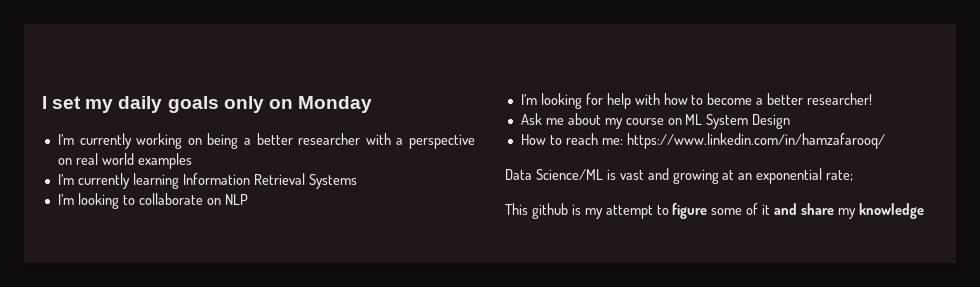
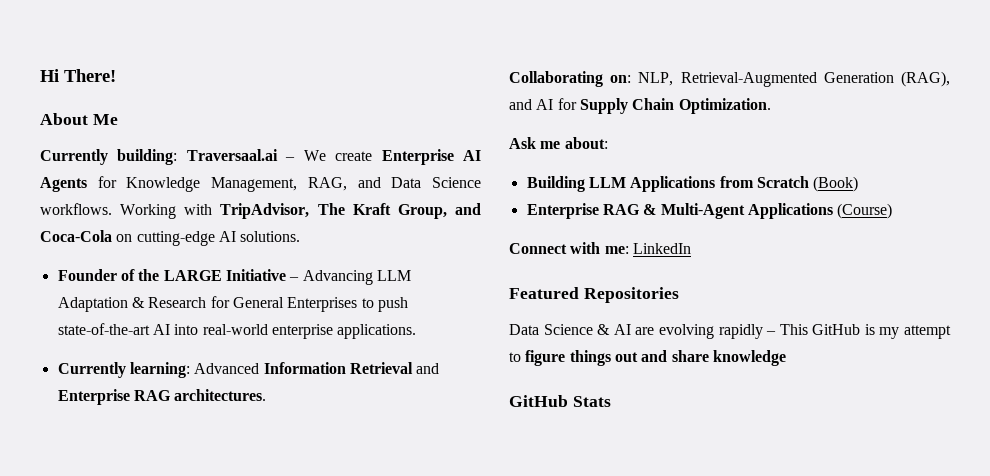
[42,96,372,113] [57,133,476,149] [57,153,192,169] [57,173,357,189] [57,193,248,209] [520,93,873,109] [520,113,791,129] [520,133,885,149] [505,168,854,184] [505,203,568,219] I set my daily goals only on Monday // I’m currently working on being a better researcher with a perspective on real world examples // I’m currently learning Information Retrieval Systems // I’m looking to collaborate on NLP // I’m looking for help with how to become a better researcher! // Ask me about my course on ML System Design // How to reach me: https://www.linkedin.com/in/hamzafarooq/ // Data Science/ML is vast and growing at an exponential rate; // This github -> [40,69,116,82] [40,113,118,125] [40,149,482,165] [40,176,482,192] [40,203,482,219] [40,230,301,246] [57,269,411,285] [57,296,408,312] [57,323,417,339] [57,362,440,378] [57,389,267,405] [509,71,950,87] [509,98,771,114] [509,137,608,149] [526,176,859,192] [526,203,893,219] [509,242,691,254] [509,287,679,303] [509,324,861,339] Hi There! // About Me // Currently building: Traversaal.ai – We create Enterprise AI Agents for Knowledge Management, RAG, and Data Science workflows. Working with TripAdvisor, The Kraft Group, and Coca-Cola on cutting-edge AI solutions. // Founder of the LARGE Initiative – Advancing LLM Adaptation & Research for General Enterprises to push state-of-the-art AI into real-world enterprise applications. // Currently learning: Advanced Information Retrieval and Enterprise RAG architectures. // Collaborating on: NLP, Retrieval-Augmented Generation (RAG), and AI for Supply Chain Optimization. // Ask me about: // Building LLM Applications from Scratch (Book) // Enterprise RAG & Multi-Agent Applications (Course) // Connect with me: LinkedIn // Featured Repositories // Data Science & AI are evolving rapidly – This GitHub
[711,203,771,215] some of it -> [569,350,638,366] things out
[837,208,856,219] my -> (709, 356) none
(924, 211) none -> [509,395,611,407] // GitHub Stats

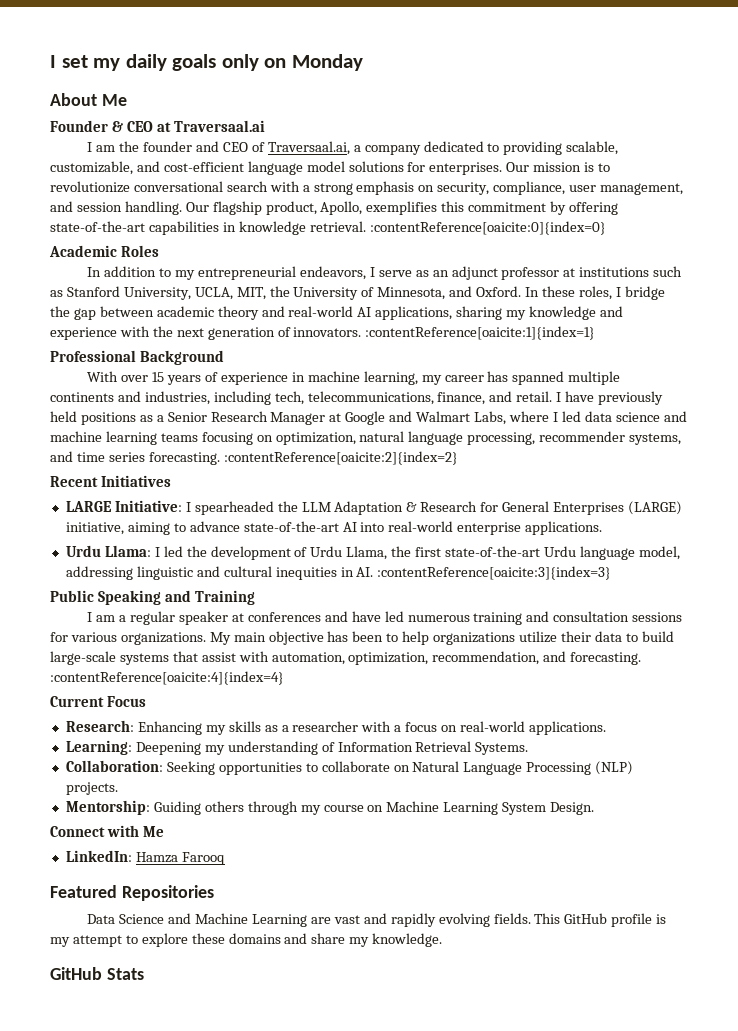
[40,69,116,82] [40,113,118,125] [40,149,482,165] [40,176,482,192] [40,203,482,219] [40,230,301,246] [57,269,373,285] Hi There! // About Me // Currently building: Traversaal.ai – We create Enterprise AI Agents for Knowledge Management, RAG, and Data Science workflows. Working with TripAdvisor, The Kraft Group, and Coca-Cola on cutting-edge AI solutions. // Founder of the LARGE Initiative – Advancing -> [50,54,363,71] [50,93,127,106] [50,120,265,132] [87,141,619,155] [50,161,611,175] [50,181,684,195] [50,201,619,215] [50,221,606,235] [49,245,159,257] [87,266,683,280] [50,286,665,300] [50,306,623,320] [50,326,596,340] [50,350,224,365] [87,371,621,385] [50,391,664,405] [50,411,687,425] [50,431,682,445] [50,451,458,465] [50,475,171,487] [65,500,298,515] I set my daily goals only on Monday // About Me // Founder & CEO at Traversaal.ai // I am the founder and CEO of Traversaal.ai, a company dedicated to providing scalable, customizable, and cost-efficient language model solutions for enterprises. Our mission is to revolutionize conversational search with a strong emphasis on security, compliance, user management, and session handling. Our flagship product, Apollo, exemplifies this commitment by offering state-of-the-art capabilities in knowledge retrieval. :contentReference[oaicite:0]{index=0} // Academic Roles // In addition to my entrepreneurial endeavors, I serve as an adjunct professor at institutions such as Stanford University, UCLA, MIT, the University of Minnesota, and Oxford. In these roles, I bridge the gap between academic theory and real-world AI applications, sharing my knowledge and experience with the next generation of innovators. :contentReference[oaicite:1]{index=1} // Professional Background // With over 15 years of experience in machine learning, my career has spanned multiple continents and industries, including tech, telecommunications, finance, and retail. I have previously held positions as a Senior Research Manager at Google and Walmart Labs, where I led data science and machine learning teams focusing on optimization, natural language processing, recommender systems, and time series forecasting. :contentReference[oaicite:2]{index=2} // Recent Initiatives // LARGE Initiative: I spearheaded the
[361,297,408,312] to push -> [627,501,682,515] [65,521,240,535] (LARGE) initiative, aiming to advance
[57,362,440,378] [57,389,267,405] [509,71,950,87] [509,98,771,114] [509,137,608,149] [526,176,859,192] [526,203,893,219] [509,242,691,254] [509,287,679,303] [509,324,777,339] Currently learning: Advanced Information Retrieval and Enterprise RAG architectures. // Collaborating on: NLP, Retrieval-Augmented Generation (RAG), and AI for Supply Chain Optimization. // Ask me about: // Building LLM Applications from Scratch (Book) // Enterprise RAG & Multi-Agent Applications (Course) // Connect with me: LinkedIn // Featured Repositories // Data Science & AI are evolving rapidly – -> [65,545,680,560] [65,566,612,580] [50,590,255,605] [87,611,683,625] [50,631,674,645] [50,651,642,665] [50,671,284,685] [50,696,146,707] [65,720,606,735] [65,740,529,755] [65,760,634,775] [65,782,118,795] [65,800,595,815] [50,825,164,837] [65,850,225,865] [50,885,214,901] [87,913,531,927] Urdu Llama: I led the development of Urdu Llama, the first state-of-the-art Urdu language model, addressing linguistic and cultural inequities in AI. :contentReference[oaicite:3]{index=3} // Public Speaking and Training // I am a regular speaker at conferences and have led numerous training and consultation sessions for various organizations. My main objective has been to help organizations utilize their data to build large-scale systems that assist with automation, optimization, recommendation, and forecasting. :contentReference[oaicite:4]{index=4} // Current Focus // Research: Enhancing my skills as a researcher with a focus on real-world applications. // Learning: Deepening my understanding of Information Retrieval Systems. // Collaboration: Seeking opportunities to collaborate on Natural Language Processing (NLP) projects. // Mentorship: Guiding others through my course on Machine Learning System Design. // Connect with Me // LinkedIn: Hamza Farooq // Featured Repositories // Data Science and Machine Learning are vast and rapidly evolving fields.
(861, 329) none -> [611,913,653,927] profile
[525,350,786,366] figure things out and share knowledge -> [141,933,443,947] explore these domains and share my knowledge.

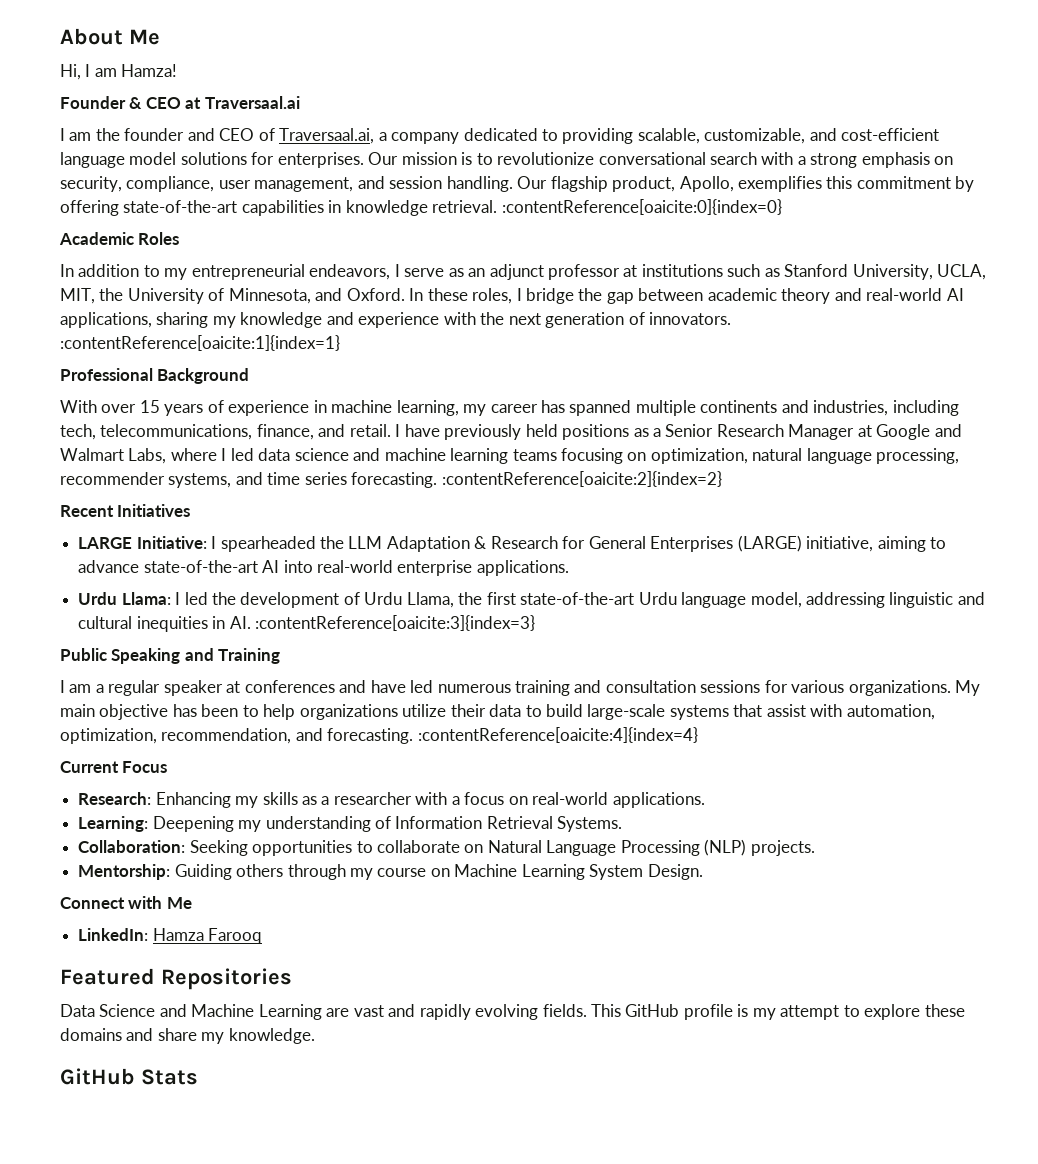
[50,54,363,71] [50,93,127,106] I set my daily goals only on Monday // About Me -> [60,28,160,45] [60,64,178,80] About Me // Hi, I am Hamza!

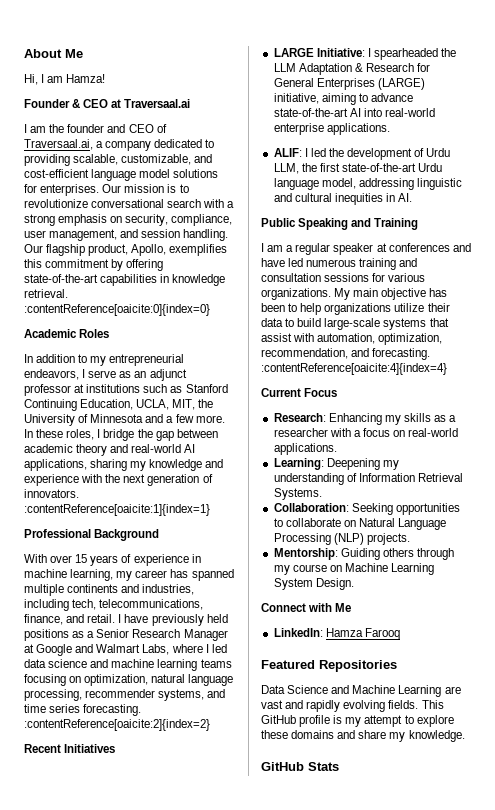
[852,264,933,280] University, -> [24,399,134,411] Continuing Education,
[228,288,405,304] Minnesota, and Oxford. -> [90,414,225,423] Minnesota and a few more.
[78,592,171,605] Urdu Llama: -> [273,148,302,157] ALIF:
[406,592,454,608] Llama, -> [273,163,299,174] LLM,
[254,615,535,631] :contentReference[oaicite:3]{index=3} -> (413, 197) none

